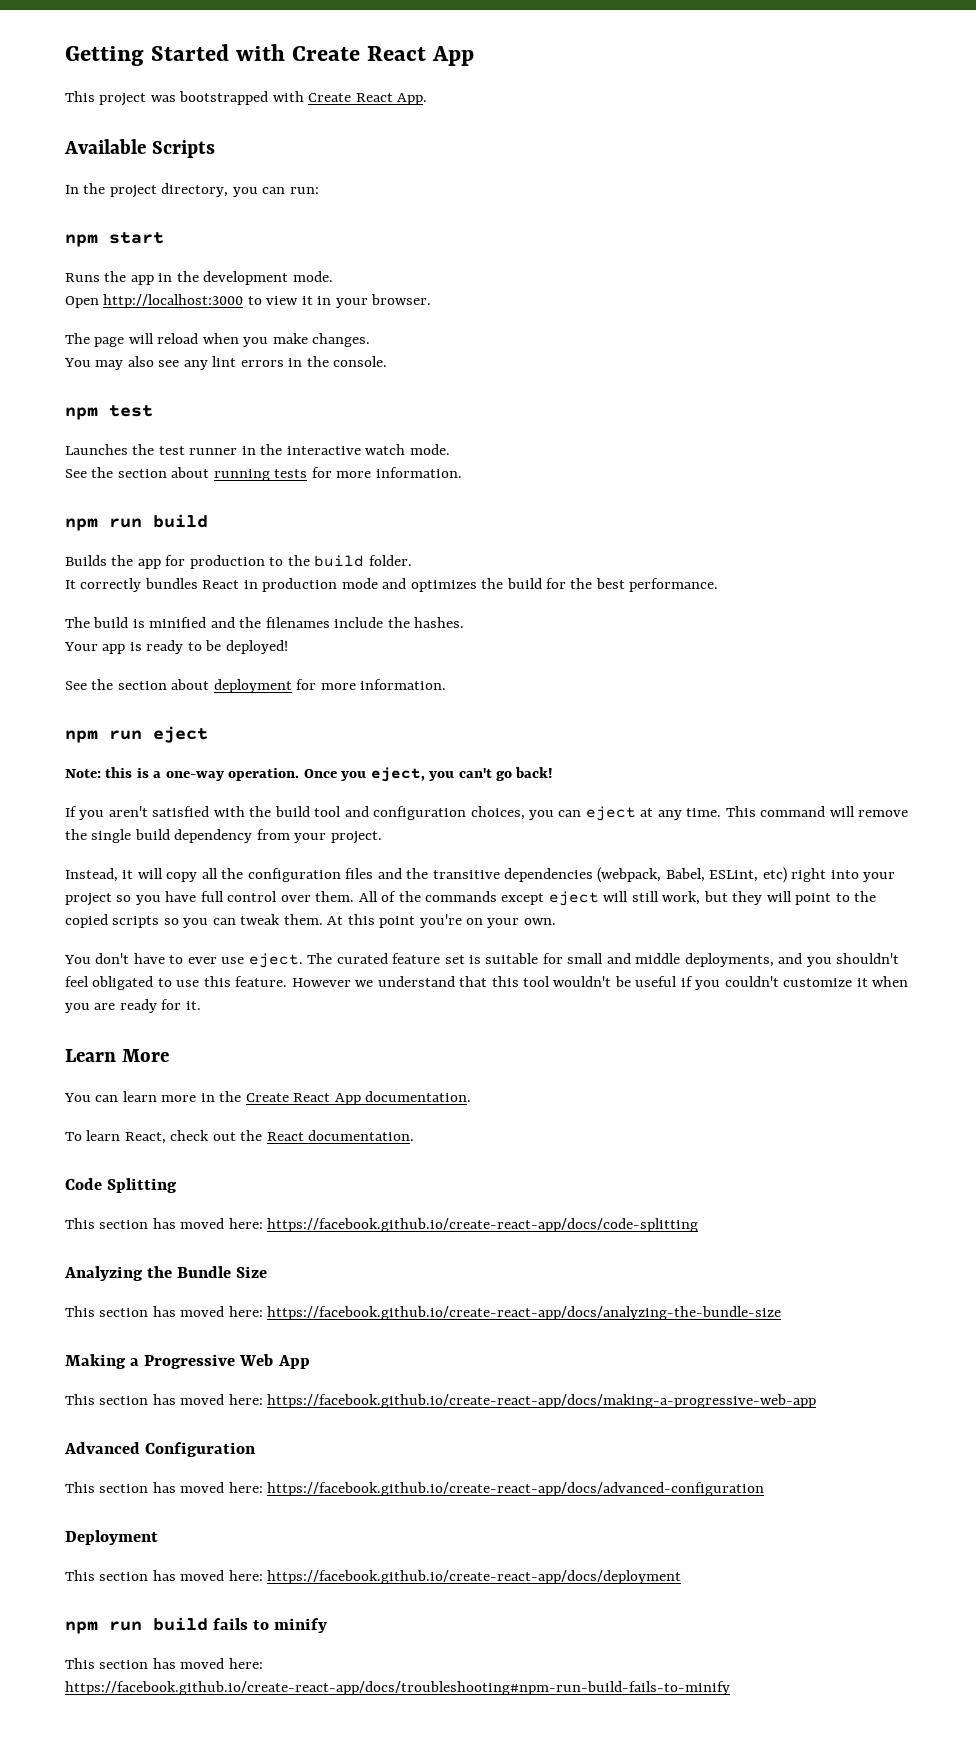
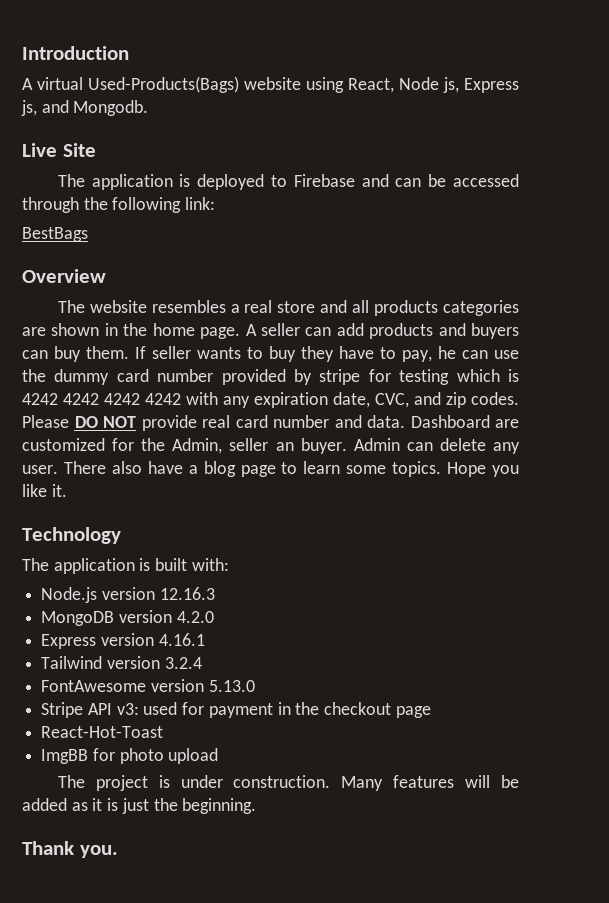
[65,44,475,66] [65,91,428,106] [64,139,215,158] [65,183,319,198] [65,232,164,247] [65,271,333,285] [65,294,432,308] [65,333,371,347] [64,356,388,370] [65,405,153,420] [65,444,450,455] [65,467,462,481] [65,514,208,531] [65,555,412,569] [65,578,719,592] [65,617,465,628] [64,640,288,654] [65,679,447,693] [65,726,208,743] [65,767,554,782] [65,806,909,821] [65,829,382,844] [65,867,896,883] [65,891,877,906] [65,914,556,928] [64,953,900,968] [65,976,909,990] [65,999,201,1013] [65,1049,169,1062] [64,1091,472,1105] [65,1130,415,1144] [65,1178,178,1193] [65,1218,699,1232] [64,1266,268,1281] [65,1306,782,1320] [65,1354,310,1369] [65,1394,817,1408] [64,1442,257,1457] [65,1482,765,1496] [65,1530,158,1545] [65,1570,682,1584] [65,1617,328,1634] [65,1658,263,1669] [65,1681,730,1695] Getting Started with Create React App // This project was bootstrapped with Create React App. // Available Scripts // In the project directory, you can run: // npm start // Runs the app in the development mode. // Open http://localhost:3000 to view it in your browser. // The page will reload when you make changes. // You may also see any lint errors in the console. // npm test // Launches the test runner in the interactive watch mode. // See the section about running tests for more information. // npm run build // Builds the app for production to the build folder. // It correctly bundles React in production mode and optimizes the build for the best performance. // The build is minified and the filenames include the hashes. // Your app is ready to be deployed! // See the section about deployment for more information. // npm run eject // Note: this is a one-way operation. Once you eject, you can't go back! // If you aren't satisfied with the build tool and configuration choices, you can eject at any time. This command will remove the single build dependency from your project. // Instead, it will copy all the configuration files and the transitive dependencies (webpack, Babel, ESLint, etc) right into your project so you have full control over them. All of the commands except eject will still work, but they will point to the copied scripts so you can tweak them. At this point you're on your own. // You don't have to ever use eject. The curated feature set is suitable for small and middle deployments, and you shouldn't feel obligated to use this feature. However we understand that this tool wouldn't be useful if you couldn't customize it when you are ready for it. // Learn More // You can learn more in the Create React App documentation. // To learn React, check out the React documentation. // Code Splitting // This section has moved here: https://facebook.github.io/create-react-app/docs/code-splitting // Analyzing the Bundle Size // This section has moved here: https://facebook.github.io/create-react-app/docs/analyzing-the-bundle-size // Making a Progressive Web App // This section has moved here: https://facebook.github.io/create-react-app/docs/making-a-progressive-web-app // Advanced Configuration // This section has moved here: https://facebook.github.io/create-react-app/docs/advanced-configuration // Deployment // This section has moved here: https://facebook.github.io/create-react-app/docs/deployment // npm run build fails to minify // This section has moved here: https://facebook.github.io/create-react-app/docs/troubleshooting#npm-run-build-fails-to-minify -> [22,46,129,60] [22,76,519,93] [21,100,149,116] [22,143,96,157] [57,174,520,190] [22,197,216,213] [22,227,88,242] [22,269,106,283] [57,300,519,316] [22,323,519,339] [22,346,519,362] [22,369,519,385] [22,392,519,408] [22,415,519,431] [22,438,521,454] [22,461,519,477] [22,484,67,497] [22,527,121,544] [22,558,229,574] [41,587,215,603] [41,610,214,626] [41,633,205,649] [41,656,202,669] [41,679,255,692] [41,702,431,718] [41,726,164,738] [41,748,219,764] [57,775,519,791] [22,798,257,814] [22,841,118,858] Introduction // A virtual Used-Products(Bags) website using React, Node js, Express js, and Mongodb. // Live Site // The application is deployed to Firebase and can be accessed through the following link: // BestBags // Overview // The website resembles a real store and all products categories are shown in the home page. A seller can add products and buyers can buy them. If seller wants to buy they have to pay, he can use the dummy card number provided by stripe for testing which is 4242 4242 4242 4242 with any expiration date, CVC, and zip codes. Please DO NOT provide real card number and data. Dashboard are customized for the Admin, seller an buyer. Admin can delete any user. There also have a blog page to learn some topics. Hope you like it. // Technology // The application is built with: // Node.js version 12.16.3 // MongoDB version 4.2.0 // Express version 4.16.1 // Tailwind version 3.2.4 // FontAwesome version 5.13.0 // Stripe API v3: used for payment in the checkout page // React-Hot-Toast // ImgBB for photo upload // The project is under construction. Many features will be added as it is just the beginning. // Thank you.

